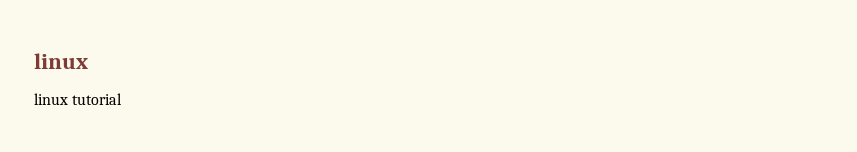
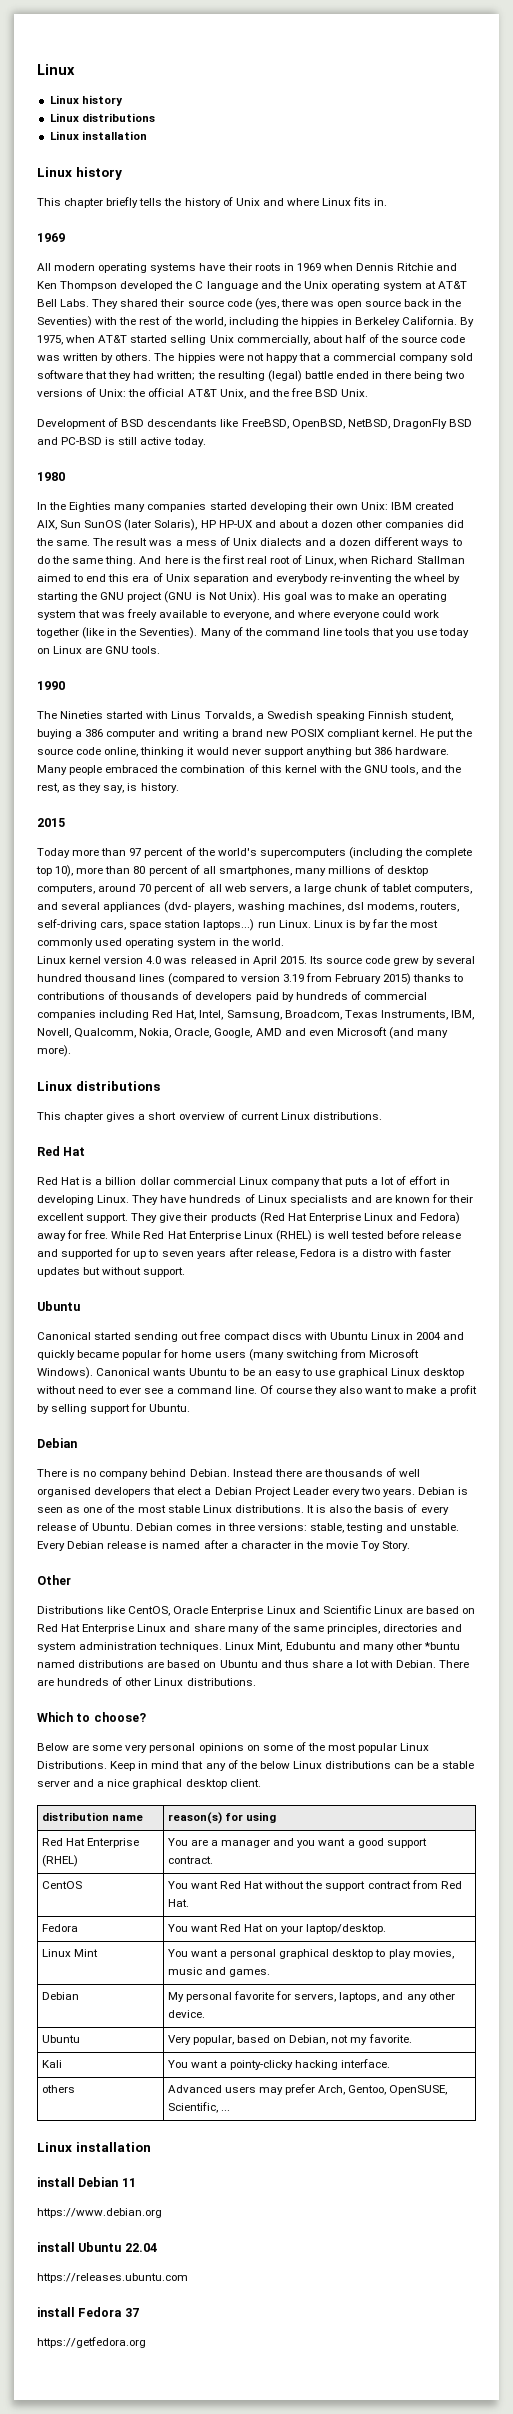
[34,53,88,69] [34,93,123,105] linux // linux tutorial -> [37,64,75,75] [49,95,123,106] [49,113,155,122] [49,131,147,140] [37,167,122,180] [37,197,388,208] [37,233,65,242] [37,263,458,273] [37,281,468,291] [37,298,462,310] [37,316,475,328] [37,334,466,345] [37,353,474,363] [37,370,465,382] [37,388,369,399] [37,418,472,429] [37,437,206,447] [37,472,65,481] [37,502,455,512] [37,519,465,531] [36,537,462,548] [37,555,465,566] [37,573,461,584] [37,591,448,603] [37,609,440,620] [36,627,470,639] [37,646,161,654] [37,681,65,690] [37,711,454,721] [37,729,473,739] [37,747,450,757] [37,764,462,775] [37,783,179,793] [37,818,65,827] [37,847,473,859] [36,865,429,877] [37,883,473,894] [37,901,459,913] [37,919,439,931] [37,938,284,948] [37,956,476,966] [37,973,464,985] [37,991,427,1002] [37,1010,474,1020] [37,1027,449,1039] [37,1045,71,1057] [37,1081,160,1091] [37,1111,382,1122] [37,1146,86,1156] [37,1176,450,1187] [37,1194,474,1205] [37,1212,461,1224] [37,1230,462,1242] [37,1248,452,1259] [37,1267,186,1277] [37,1301,80,1311] [37,1331,465,1342] [37,1349,419,1361] [37,1367,465,1379] [37,1385,477,1396] [37,1403,191,1414] [37,1438,77,1448] [37,1468,421,1479] [37,1487,469,1497] [37,1504,449,1515] [37,1522,460,1533] [37,1540,411,1551] [37,1575,71,1585] [37,1605,476,1616] [37,1623,463,1634] [37,1642,460,1652] [37,1660,470,1668] [37,1677,256,1686] [37,1712,146,1722] [37,1742,430,1753] [37,1760,475,1771] [37,1779,261,1789] [41,1812,143,1821] [167,1812,276,1824] [41,1838,139,1848] [41,1855,78,1867] [167,1838,427,1848] [167,1856,213,1864] [41,1881,82,1889] [167,1880,462,1891] [167,1899,189,1907] [41,1924,78,1932] [167,1924,387,1934] [41,1949,98,1957] [167,1949,454,1959] [167,1967,270,1977] [41,1992,79,2000] [167,1991,455,2002] [167,2010,205,2018] [41,2035,80,2043] [167,2034,412,2045] [41,2060,62,2068] [167,2059,391,2070] [41,2085,75,2093] [167,2084,448,2095] [167,2102,230,2113] [37,2142,151,2152] [37,2177,136,2187] [37,2208,162,2218] [37,2242,157,2252] [37,2273,188,2283] [37,2307,139,2317] [37,2337,146,2348] Linux // Linux history // Linux distributions // Linux installation // Linux history // This chapter briefly tells the history of Unix and where Linux fits in. // 1969 // All modern operating systems have their roots in 1969 when Dennis Ritchie and Ken Thompson developed the C language and the Unix operating system at AT&T Bell Labs. They shared their source code (yes, there was open source back in the Seventies) with the rest of the world, including the hippies in Berkeley California. By 1975, when AT&T started selling Unix commercially, about half of the source code was written by others. The hippies were not happy that a commercial company sold software that they had written; the resulting (legal) battle ended in there being two versions of Unix: the official AT&T Unix, and the free BSD Unix. // Development of BSD descendants like FreeBSD, OpenBSD, NetBSD, DragonFly BSD and PC-BSD is still active today. // 1980 // In the Eighties many companies started developing their own Unix: IBM created AIX, Sun SunOS (later Solaris), HP HP-UX and about a dozen other companies did the same. The result was a mess of Unix dialects and a dozen different ways to do the same thing. And here is the first real root of Linux, when Richard Stallman aimed to end this era of Unix separation and everybody re-inventing the wheel by starting the GNU project (GNU is Not Unix). His goal was to make an operating system that was freely available to everyone, and where everyone could work together (like in the Seventies). Many of the command line tools that you use today on Linux are GNU tools. // 1990 // The Nineties started with Linus Torvalds, a Swedish speaking Finnish student, buying a 386 computer and writing a brand new POSIX compliant kernel. He put the source code online, thinking it would never support anything but 386 hardware. Many people embraced the combination of this kernel with the GNU tools, and the rest, as they say, is history. // 2015 // Today more than 97 percent of the world's supercomputers (including the complete top 10), more than 80 percent of all smartphones, many millions of desktop computers, around 70 percent of all web servers, a large chunk of tablet computers, and several appliances (dvd- players, washing machines, dsl modems, routers, self-driving cars, space station laptops...) run Linux. Linux is by far the most commonly used operating system in the world. // Linux kernel version 4.0 was released in April 2015. Its source code grew by several hundred thousand lines (compared to version 3.19 from February 2015) thanks to contributions of thousands of developers paid by hundreds of commercial companies including Red Hat, Intel, Samsung, Broadcom, Texas Instruments, IBM, Novell, Qualcomm, Nokia, Oracle, Google, AMD and even Microsoft (and many more). // Linux distributions // This chapter gives a short overview of current Linux distributions. // Red Hat // Red Hat is a billion dollar commercial Linux company that puts a lot of effort in developing Linux. They have hundreds of Linux specialists and are known for their excellent support. They give their products (Red Hat Enterprise Linux and Fedora) away for free. While Red Hat Enterprise Linux (RHEL) is well tested before release and supported for up to seven years after release, Fedora is a distro with faster updates but without support. // Ubuntu // Canonical started sending out free compact discs with Ubuntu Linux in 2004 and quickly became popular for home users (many switching from Microsoft Windows). Canonical wants Ubuntu to be an easy to use graphical Linux desktop without need to ever see a command line. Of course they also want to make a profit by selling support for Ubuntu. // Debian // There is no company behind Debian. Instead there are thousands of well organised developers that elect a Debian Project Leader every two years. Debian is seen as one of the most stable Linux distributions. It is also the basis of every release of Ubuntu. Debian comes in three versions: stable, testing and unstable. Every Debian release is named after a character in the movie Toy Story. // Other // Distributions like CentOS, Oracle Enterprise Linux and Scientific Linux are based on Red Hat Enterprise Linux and share many of the same principles, directories and system administration techniques. Linux Mint, Edubuntu and many other *buntu named distributions are based on Ubuntu and thus share a lot with Debian. There are hundreds of other Linux distributions. // Which to choose? // Below are some very personal opinions on some of the most popular Linux Distributions. Keep in mind that any of the below Linux distributions can be a stable server and a nice graphical desktop client. // distribution name | reason(s) for using // Red Hat Enterprise (RHEL) | You are a manager and you want a good support contract. // CentOS | You want Red Hat without the support contract from Red Hat. // Fedora | You want Red Hat on your laptop/desktop. // Linux Mint | You want a personal graphical desktop to play movies, music and games. // Debian | My personal favorite for servers, laptops, and any other device. // Ubuntu | Very popular, based on Debian, not my favorite. // Kali | You want a pointy-clicky hacking interface. // others | Advanced users may prefer Arch, Gentoo, OpenSUSE, Scientific, ... // Linux installation // install Debian 11 // https://www.debian.org // install Ubuntu 22.04 // https://releases.ubuntu.com // install Fedora 37 // https://getfedora.org

